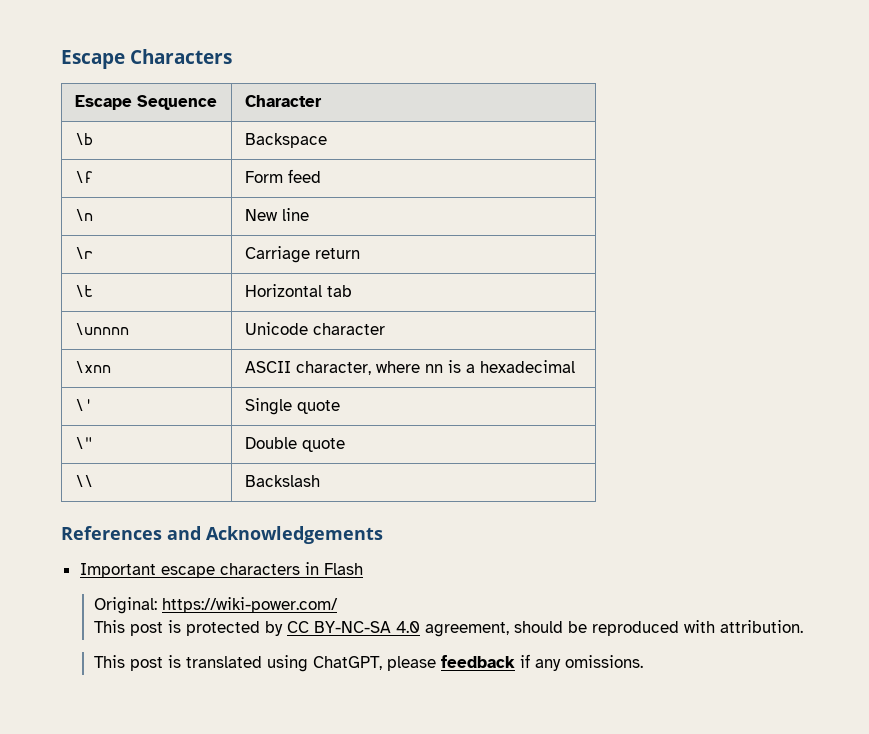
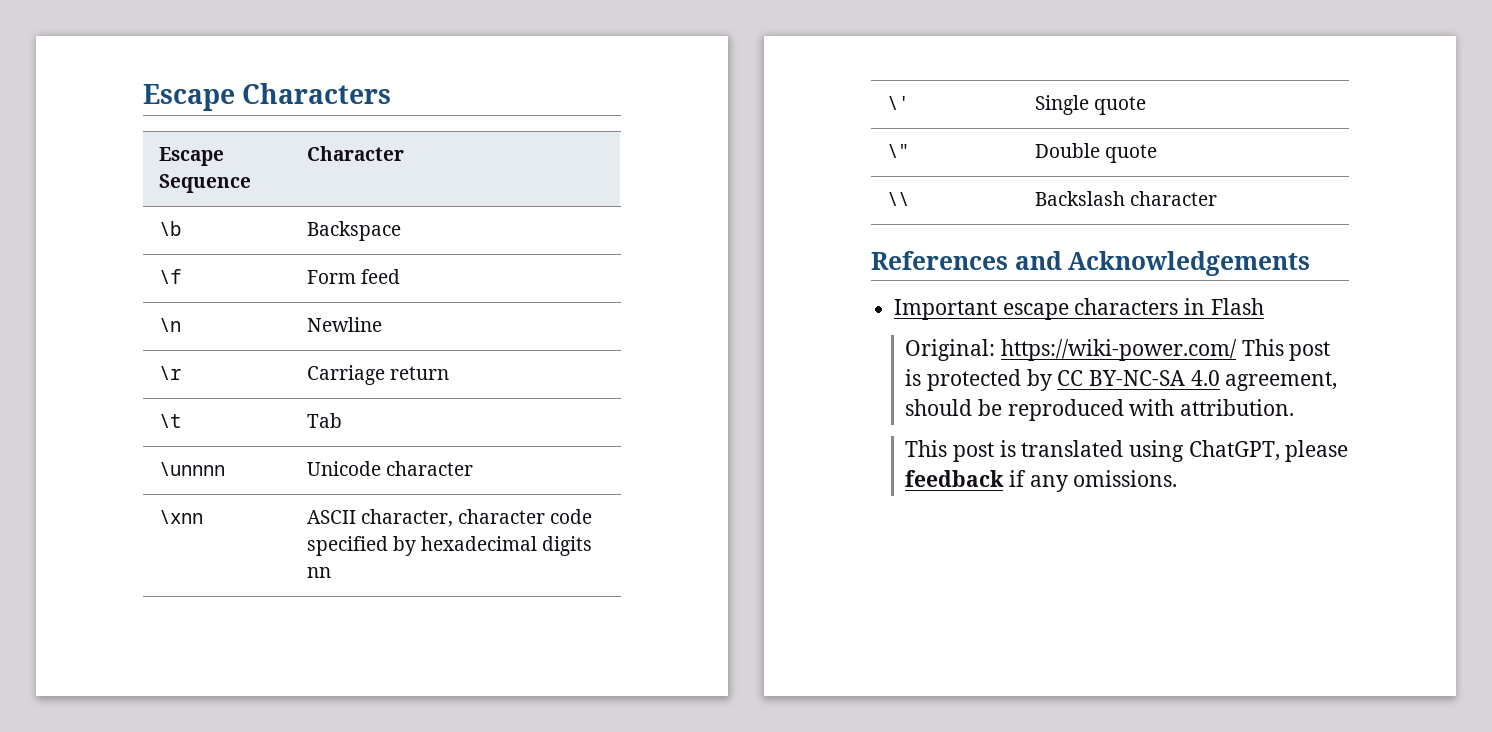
[244,208,309,221] New line -> [306,317,382,332] Newline
[244,284,352,297] Horizontal tab -> [306,413,342,428] Tab
[375,360,575,373] where nn is a hexadecimal -> [457,509,592,524] [306,536,592,556] [306,567,331,578] character code specified by hexadecimal digits nn
(320, 481) none -> [1129,191,1217,206] character
(338, 605) // -> (1237, 350) none

